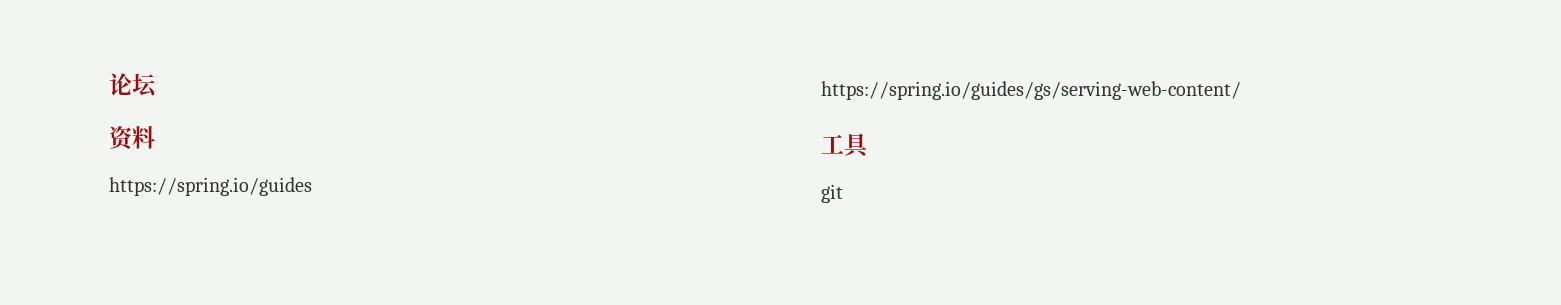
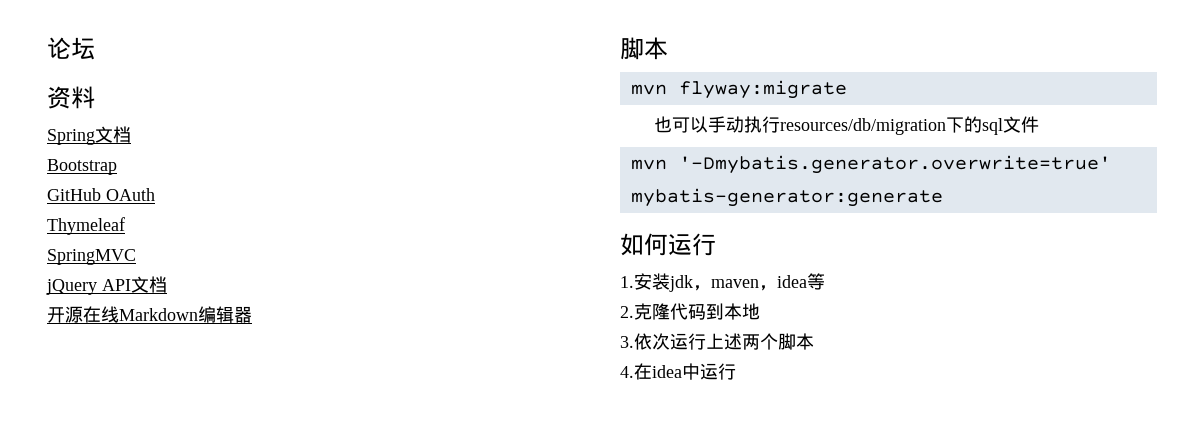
[109,177,312,196] [821,81,1241,100] [821,133,870,158] [821,184,843,203] https://spring.io/guides // https://spring.io/guides/gs/serving-web-content/ // 工具 // git -> [47,126,131,145] [47,159,117,175] [47,188,155,201] [47,217,125,235] [47,249,136,265] [46,276,167,295] [47,306,252,323] [620,37,668,60] [630,80,847,99] [654,116,1040,135] [630,155,1111,174] [630,188,943,207] [620,233,716,256] [620,273,825,292] [620,303,760,320] [620,333,814,350] [620,363,736,380] Spring文档 // Bootstrap // GitHub OAuth // Thymeleaf // SpringMVC // jQuery API文档 // 开源在线Markdown编辑器 // 脚本 // mvn flyway:migrate // 也可以手动执行resources/db/migration下的sql文件 // mvn '-Dmybatis.generator.overwrite=true' mybatis-generator:generate // 如何运行 // 1.安装jdk，maven，idea等 // 2.克隆代码到本地 // 3.依次运行上述两个脚本 // 4.在idea中运行

